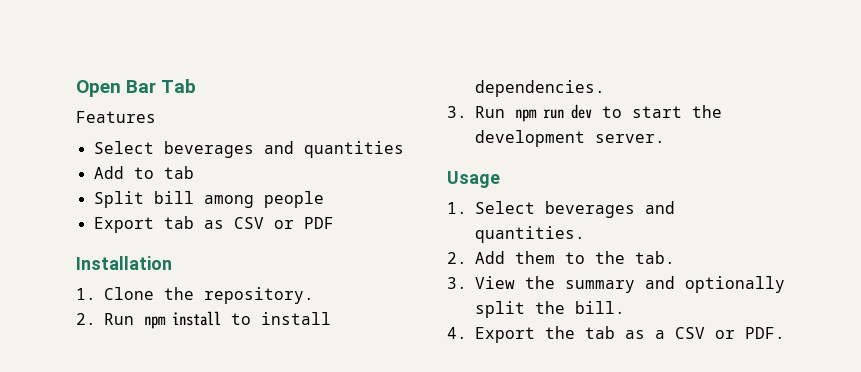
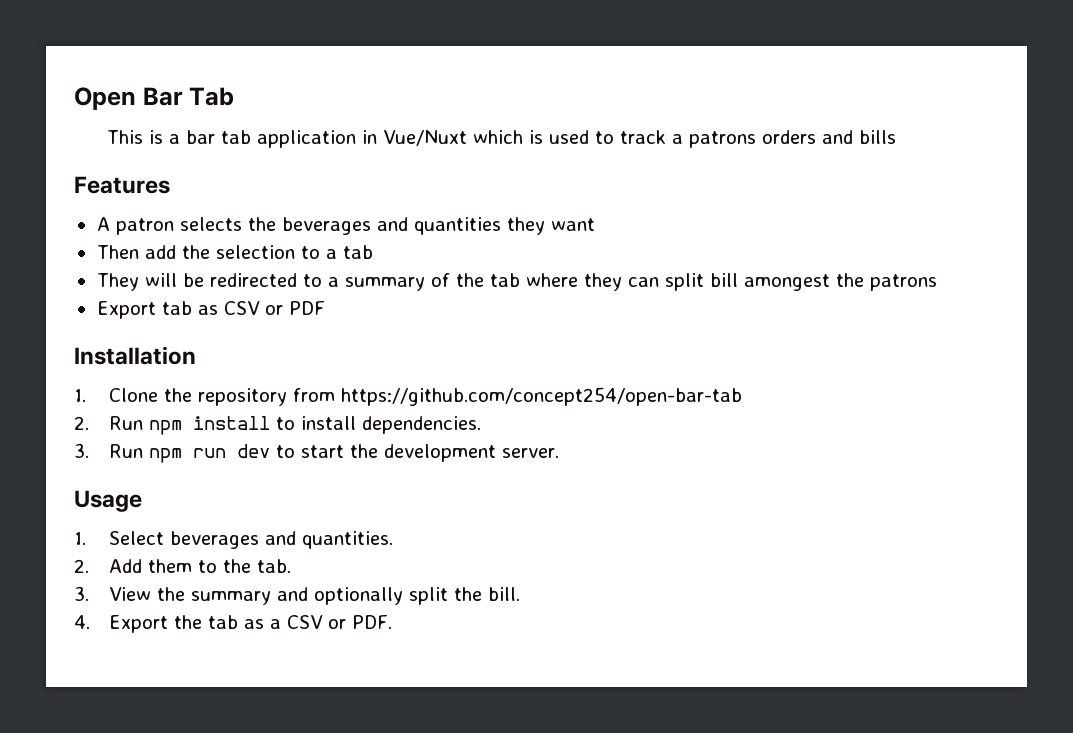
[76,111,156,123] [93,141,404,158] [93,166,194,179] [93,191,324,208] Features // Select beverages and quantities // Add to tab // Split bill among people -> [106,130,896,148] [74,176,170,194] [96,217,595,235] [96,245,373,259] [96,273,937,291] This is a bar tab application in Vue/Nuxt which is used to track a patrons orders and bills // Features // A patron selects the beverages and quantities they want // Then add the selection to a tab // They will be redirected to a summary of the tab where they can split bill amongest the patrons
[204,287,314,304] repository. -> [198,387,743,406] repository from https://github.com/concept254/open-bar-tab

